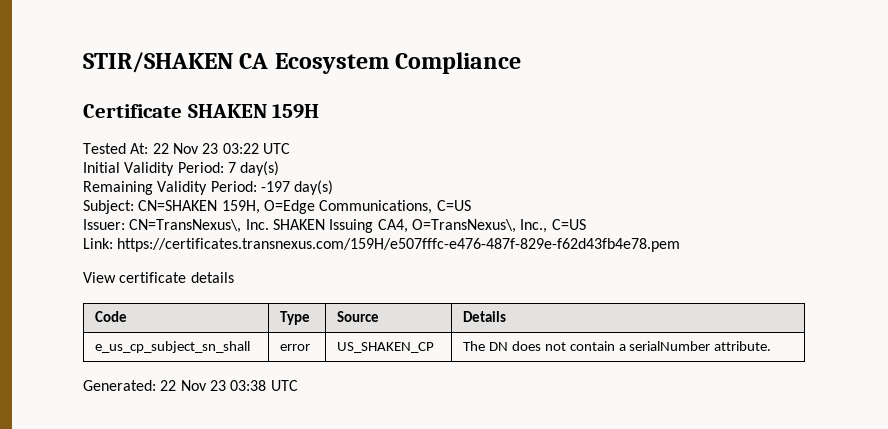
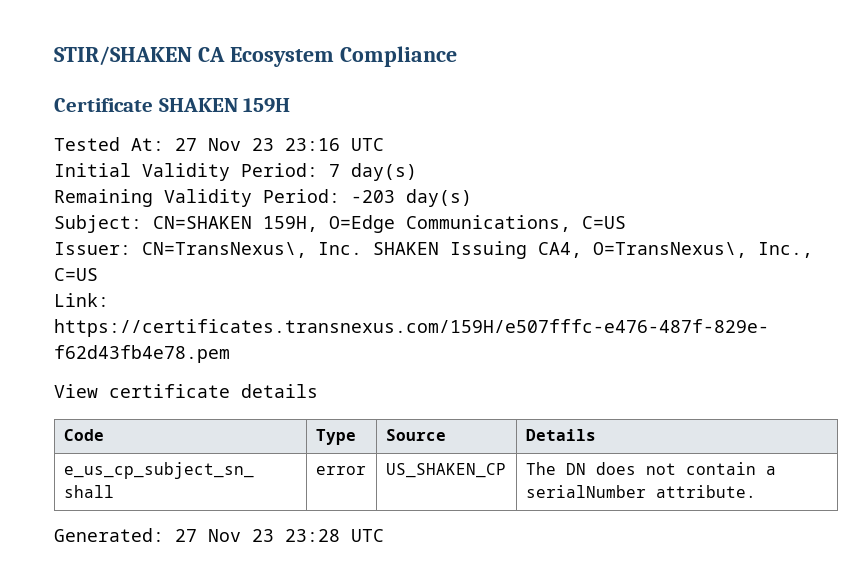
[152,143,259,154] 22 Nov 23 03:22 -> [175,138,340,151] 27 Nov 23 23:16
[260,181,290,192] -197 -> [351,190,395,203] -203
[160,380,267,391] 22 Nov 23 03:38 -> [175,529,340,542] 27 Nov 23 23:28

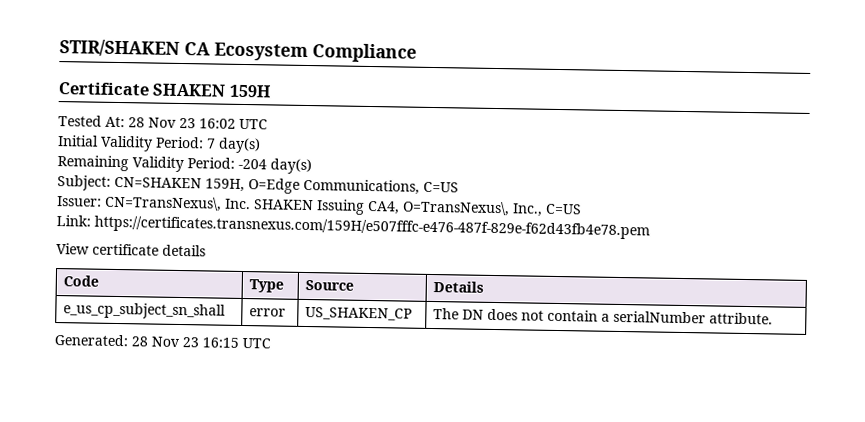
[175,138,340,151] 27 Nov 23 23:16 -> [128,117,236,129] 28 Nov 23 16:02
[351,190,395,203] -203 -> [238,158,267,170] -204
[175,529,340,542] 27 Nov 23 23:28 -> [131,336,239,348] 28 Nov 23 16:15

